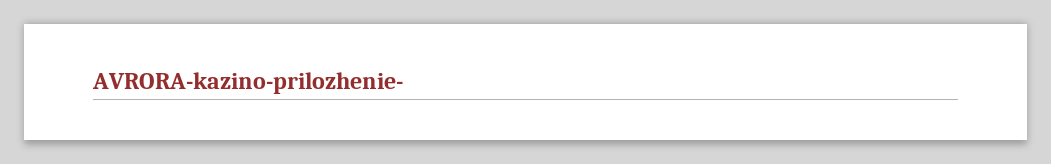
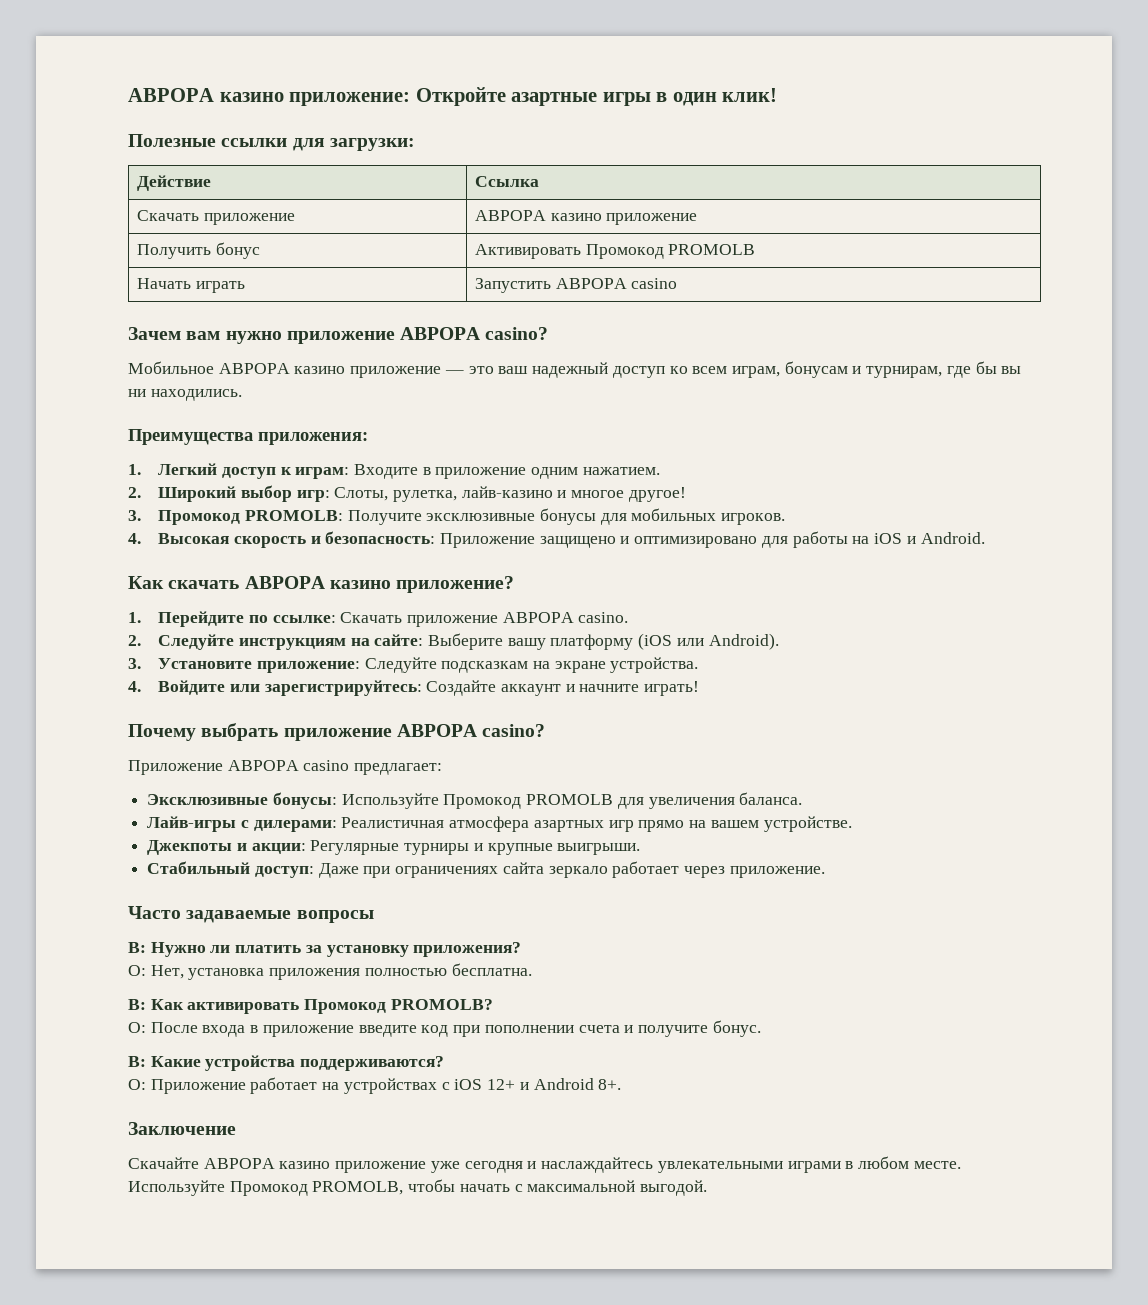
[92,72,403,94] AVRORA-kazino-prilozhenie- -> [128,87,778,106] [128,134,415,151] [137,175,212,191] [475,176,540,187] [137,210,295,225] [475,210,698,225] [137,242,260,259] [475,244,756,259] [137,278,245,293] [475,278,678,293] [128,327,549,344] [128,361,1022,378] [128,389,242,401] [128,429,368,445] [128,463,660,479] [128,485,686,502] [128,508,786,525] [128,531,985,548] [128,576,515,593] [128,611,629,627] [128,633,779,650] [128,657,699,673] [128,680,700,696] [128,723,546,741] [128,760,443,775] [147,792,803,809] [147,816,852,832] [147,840,641,855] [147,861,825,878] [128,906,374,923] [128,942,522,957] [128,963,532,980] [128,999,493,1014] [128,1020,761,1037] [128,1055,445,1071] [128,1077,622,1094] [128,1122,236,1135] [128,1156,961,1173] [128,1179,708,1196] АВРОРА казино приложение: Откройте азартные игры в один клик! // Полезные ссылки для загрузки: // Действие | Ссылка // Скачать приложение | АВРОРА казино приложение // Получить бонус | Активировать Промокод PROMOLB // Начать играть | Запустить АВРОРА casino // Зачем вам нужно приложение АВРОРА casino? // Мобильное АВРОРА казино приложение — это ваш надежный доступ ко всем играм, бонусам и турнирам, где бы вы ни находились. // Преимущества приложения: // 1. Легкий доступ к играм: Входите в приложение одним нажатием. // 2. Широкий выбор игр: Слоты, рулетка, лайв-казино и многое другое! // 3. Промокод PROMOLB: Получите эксклюзивные бонусы для мобильных игроков. // 4. Высокая скорость и безопасность: Приложение защищено и оптимизировано для работы на iOS и Android. // Как скачать АВРОРА казино приложение? // 1. Перейдите по ссылке: Скачать приложение АВРОРА casino. // 2. Следуйте инструкциям на сайте: Выберите вашу платформу (iOS или Android). // 3. Установите приложение: Следуйте подсказкам на экране устройства. // 4. Войдите или зарегистрируйтесь: Создайте аккаунт и начните играть! // Почему выбрать приложение АВРОРА casino? // Приложение АВРОРА casino предлагает: // Эксклюзивные бонусы: Используйте Промокод PROMOLB для увеличения баланса. // Лайв-игры с дилерами: Реалистичная атмосфера азартных игр прямо на вашем устройстве. // Джекпоты и акции: Регулярные турниры и крупные выигрыши. // Стабильный доступ: Даже при ограничениях сайта зеркало работает через приложение. // Часто задаваемые вопросы // В: Нужно ли платить за установку приложения? // О: Нет, установка приложения полностью бесплатна. // В: Как активировать Промокод PROMOLB? // О: После входа в приложение введите код при пополнении счета и получите бонус. // В: Какие устройства поддерживаются? // О: Приложение работает на устройствах с iOS 12+ и Android 8+. // Заключение // Скачайте АВРОРА казино приложение уже сегодня и наслаждайтесь увлекательными играми в любом месте. Используйте Промокод PROMOLB, чтобы начать с максимальной выгодой.

